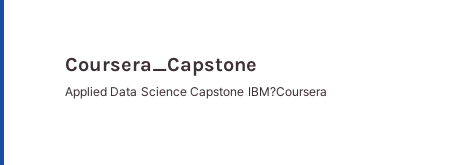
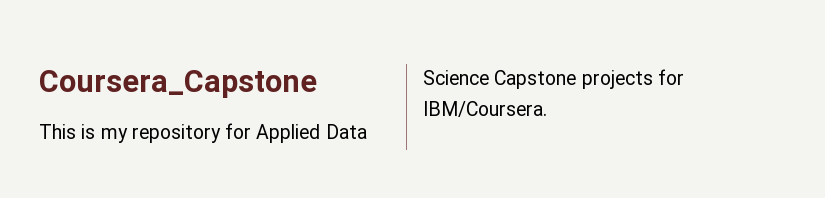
(257, 66) none -> [39,123,252,143] This is my repository for
[247,87,327,97] IBM?Coursera -> [581,69,684,89] [423,101,547,117] projects for IBM/Coursera.

